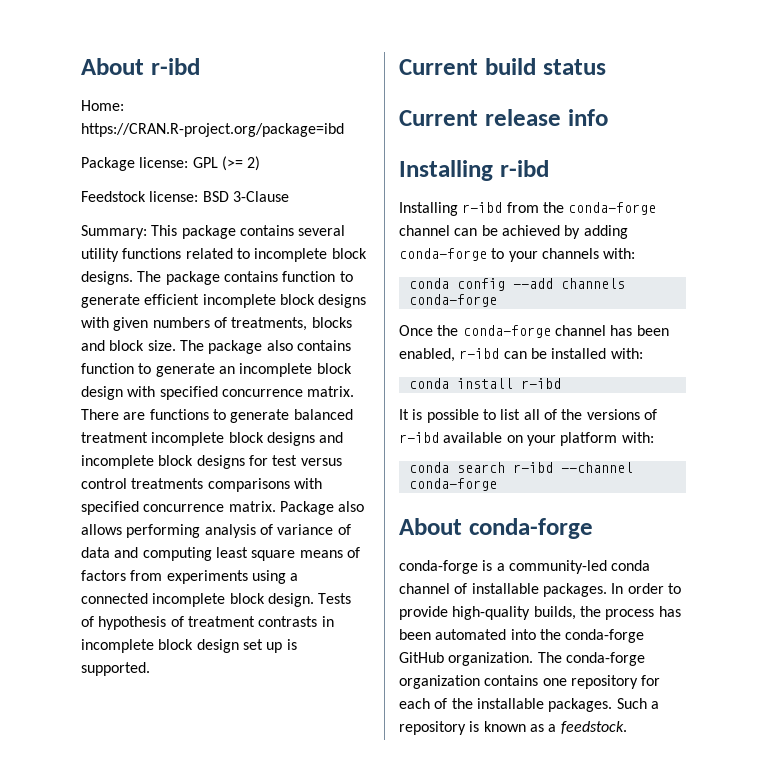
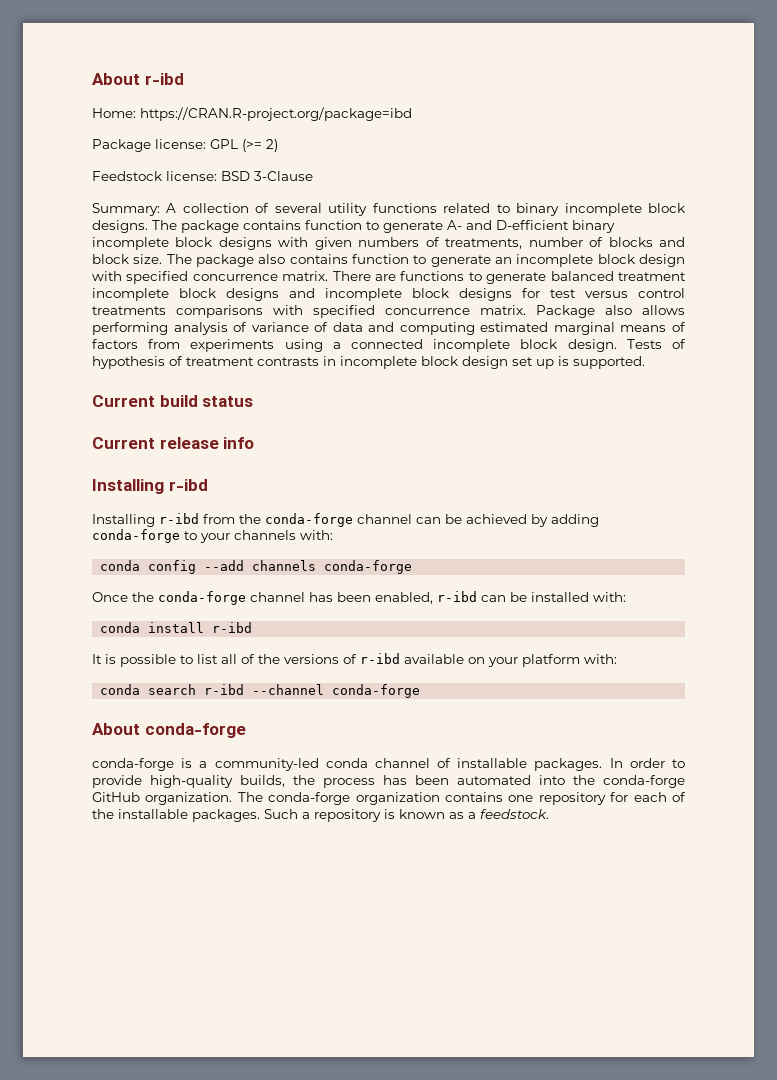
[151,225,294,239] This package contains -> [166,203,270,213] A collection of
(250, 253) none -> [516,203,560,216] binary
[144,294,200,305] efficient -> [447,220,615,233] A- and D-efficient binary
(308, 324) none -> [528,237,604,247] number of
[215,547,296,561] least square -> [480,322,615,335] estimated marginal

